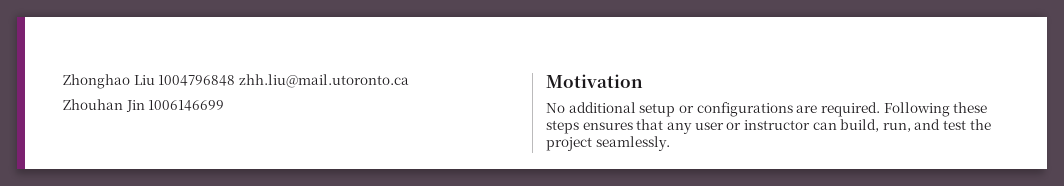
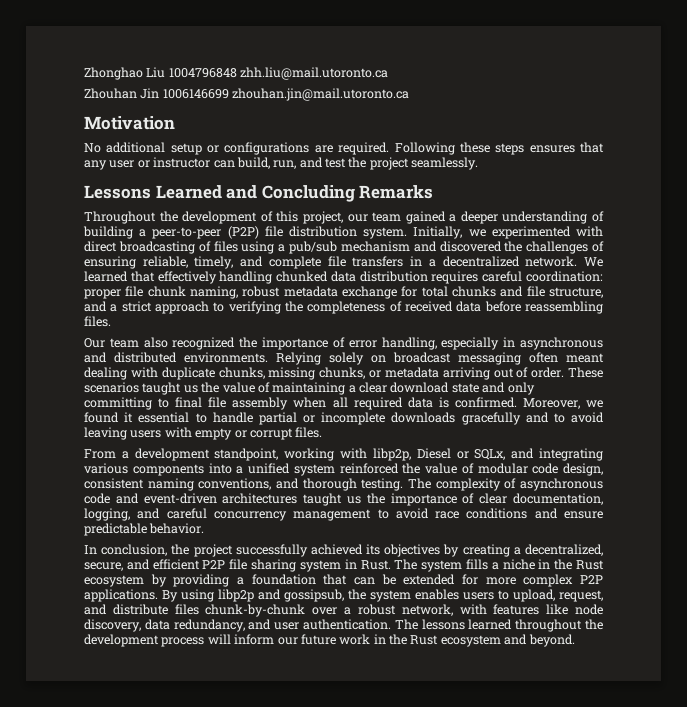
(225, 105) none -> [232,88,410,101] zhouhan.jin@mail.utoronto.ca
(670, 143) none -> [84,185,434,202] [84,211,604,224] [83,226,603,239] [84,241,604,254] [84,256,604,269] [84,271,603,284] [84,286,603,299] [84,301,603,314] [84,316,111,327] [84,337,603,350] [84,352,604,365] [84,367,603,380] [84,382,535,395] [84,397,603,410] [84,412,604,425] [84,427,323,440] [84,448,603,461] [84,463,603,476] [84,478,603,491] [84,493,604,506] [84,508,604,521] [84,523,205,536] [84,544,603,557] [84,559,604,572] [84,574,604,587] [84,589,603,602] [84,604,603,617] [84,619,603,632] [84,634,575,647] // Lessons Learned and Concluding Remarks // Throughout the development of this project, our team gained a deeper understanding of building a peer-to-peer (P2P) file distribution system. Initially, we experimented with direct broadcasting of files using a pub/sub mechanism and discovered the challenges of ensuring reliable, timely, and complete file transfers in a decentralized network. We learned that effectively handling chunked data distribution requires careful coordination: proper file chunk naming, robust metadata exchange for total chunks and file structure, and a strict approach to verifying the completeness of received data before reassembling files. // Our team also recognized the importance of error handling, especially in asynchronous and distributed environments. Relying solely on broadcast messaging often meant dealing with duplicate chunks, missing chunks, or metadata arriving out of order. These scenarios taught us the value of maintaining a clear download state and only committing to final file assembly when all required data is confirmed. Moreover, we found it essential to handle partial or incomplete downloads gracefully and to avoid leaving users with empty or corrupt files. // From a development standpoint, working with libp2p, Diesel or SQLx, and integrating various components into a unified system reinforced the value of modular code design, consistent naming conventions, and thorough testing. The complexity of asynchronous code and event-driven architectures taught us the importance of clear documentation, logging, and careful concurrency management to avoid race conditions and ensure predictable behavior. // In conclusion, the project successfully achieved its objectives by creating a decentralized, secure, and efficient P2P file sharing system in Rust. The system fills a niche in the Rust ecosystem by providing a foundation that can be extended for more complex P2P applications. By using libp2p and gossipsub, the system enables users to upload, request, and distribute files chunk-by-chunk over a robust network, with features like node discovery, data redundancy, and user authentication. The lessons learned throughout the development process will inform our future work in the Rust ecosystem and beyond.

